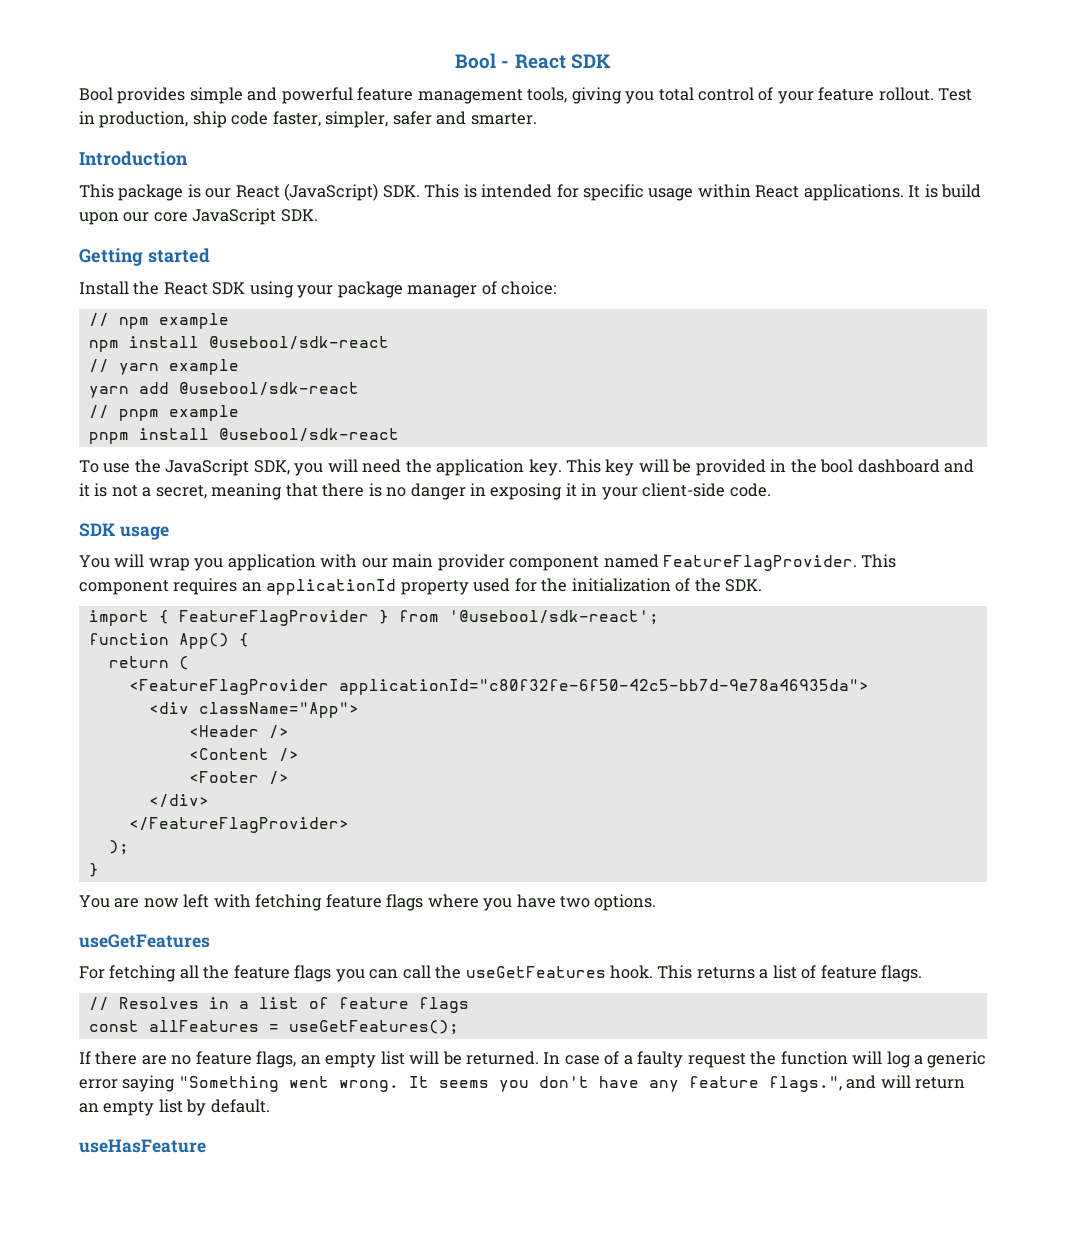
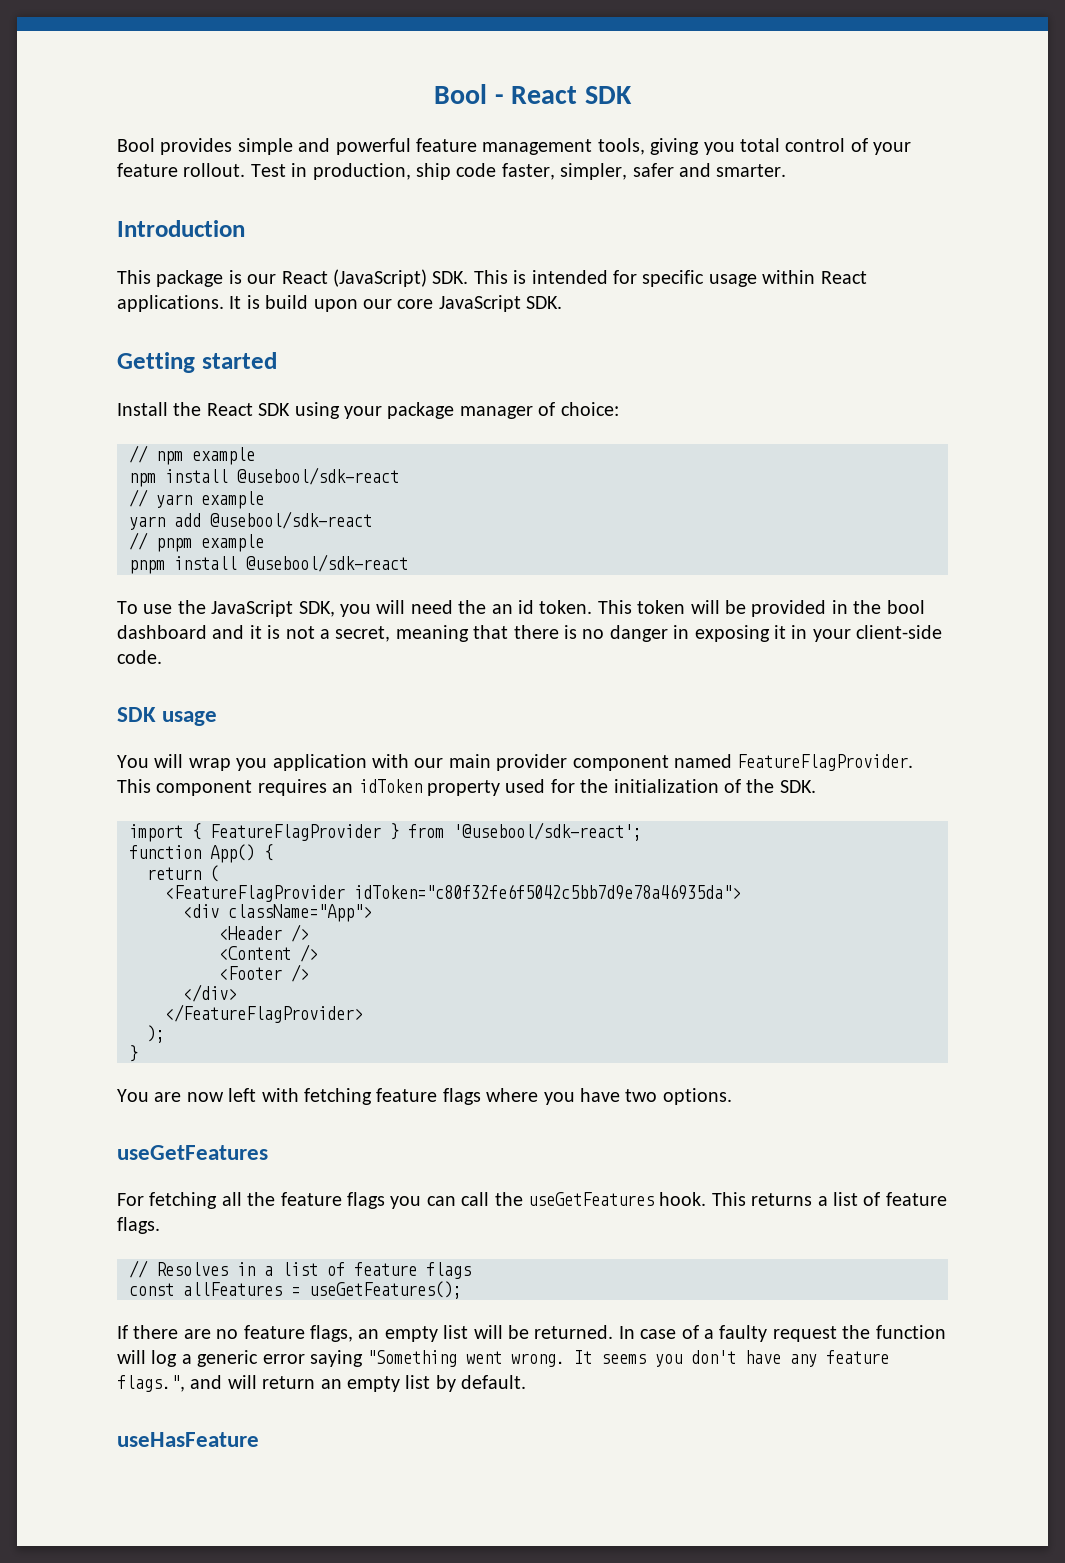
[436,459,635,476] application key. This key -> [491,600,686,614] an id token. This token
[266,579,397,595] applicationId -> [358,779,422,793] idToken
[338,679,869,695] applicationId="c80f32fe-6f50-42c5-bb7d-9e78a46935da"> -> [354,884,741,900] idToken="c80f32fe6f5042c5bb7d9e78a46935da">

